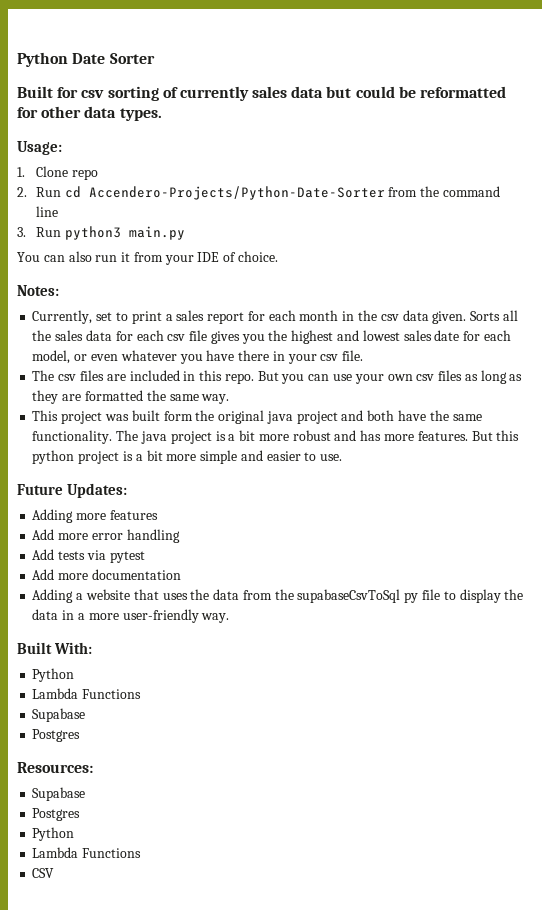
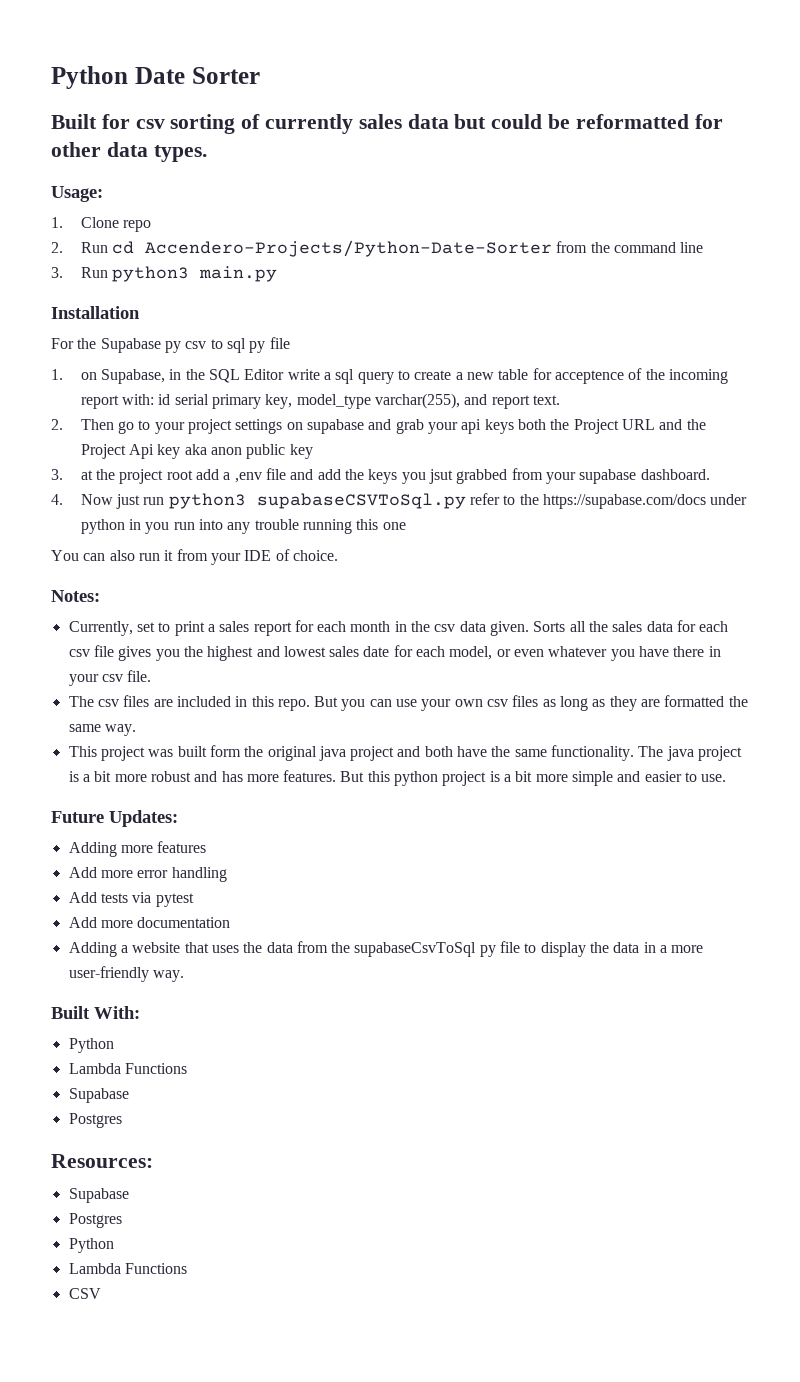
(185, 233) none -> [51,306,140,319] [51,337,290,353] [51,368,728,384] [80,393,560,409] [51,419,706,434] [80,444,313,459] [51,468,710,484] [51,493,748,509] [80,519,406,534] // Installation // For the Supabase py csv to sql py file // 1. on Supabase, in the SQL Editor write a sql query to create a new table for acceptence of the incoming report with: id serial primary key, model_type varchar(255), and report text. // 2. Then go to your project settings on supabase and grab your api keys both the Project URL and the Project Api key aka anon public key // 3. at the project root add a ,env file and add the keys you jsut grabbed from your supabase dashboard. // 4. Now just run python3 supabaseCSVToSql.py refer to the https://supabase.com/docs under python in you run into any trouble running this one

